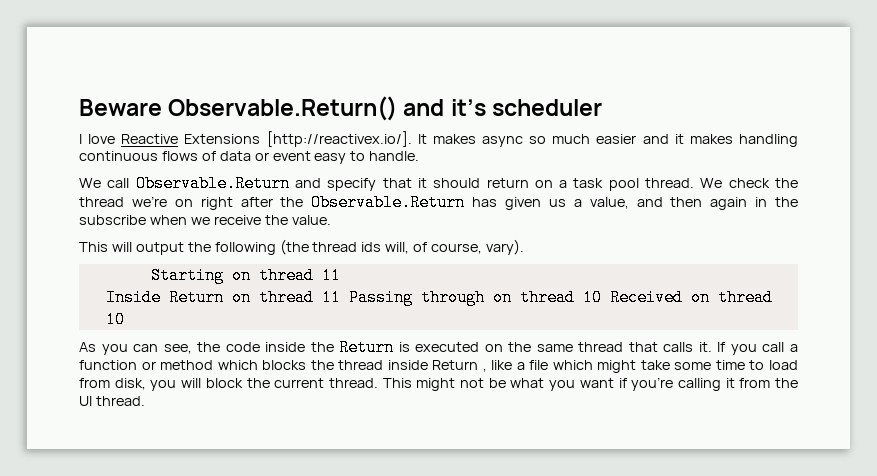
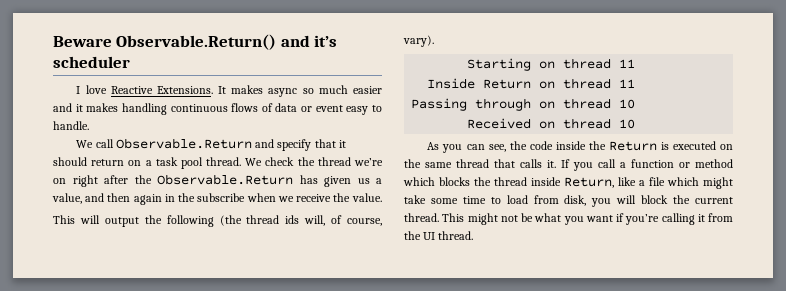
[184,131,412,147] Extensions [http://reactivex.io/]. -> [156,86,213,94] Extensions.
(341, 297) none -> (636, 83) //
(602, 297) none -> (636, 104) //
[432,360,487,372] Return , -> [564,177,614,188] Return,

